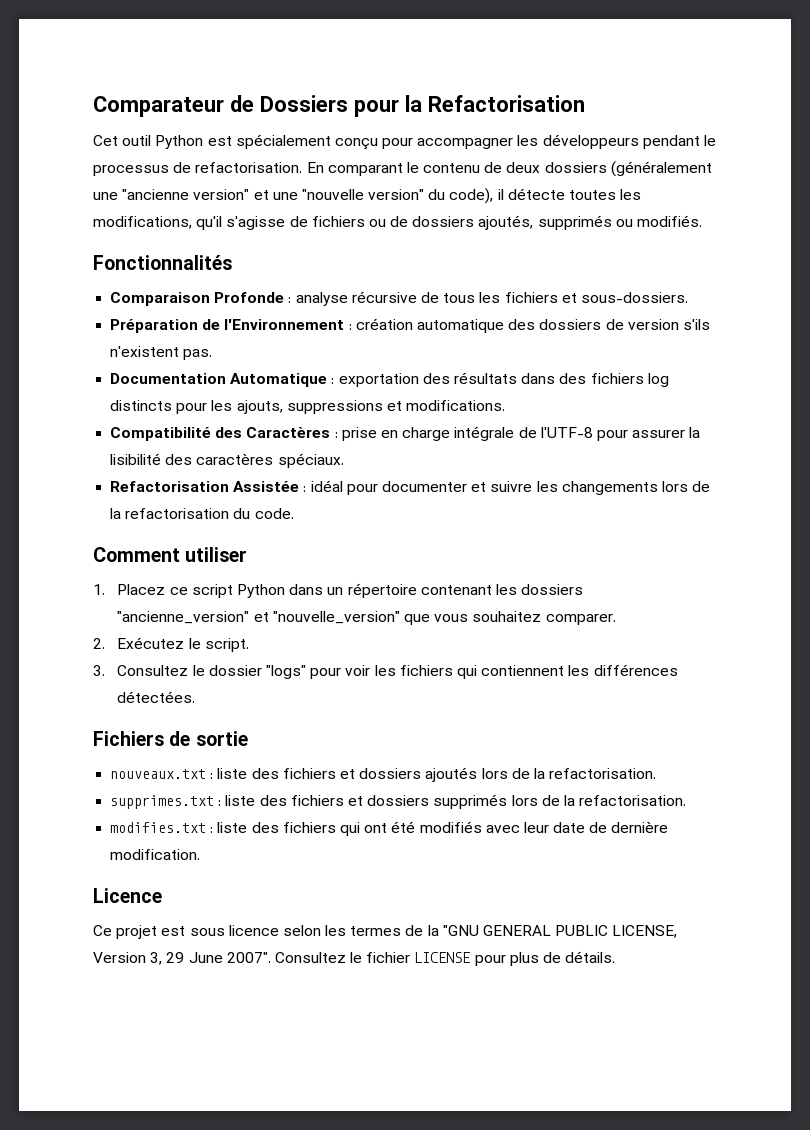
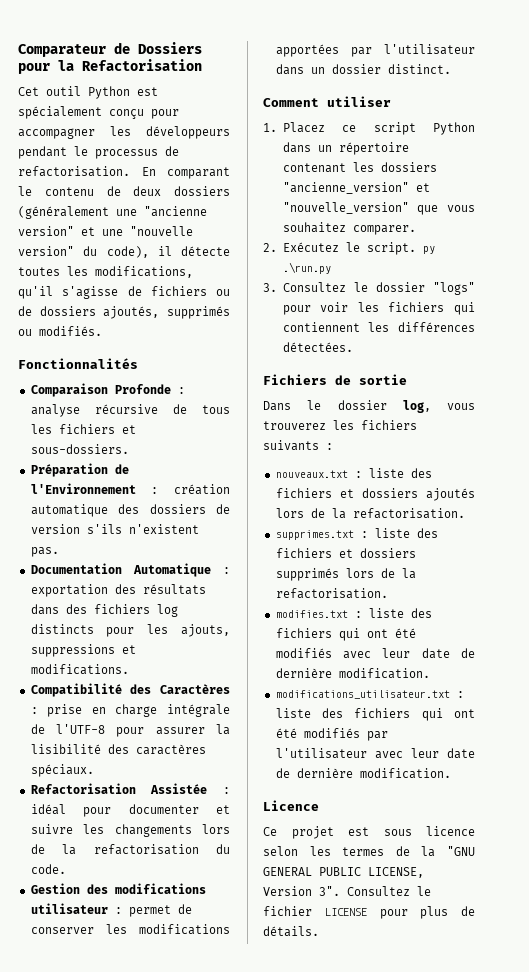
(294, 513) none -> [30,883,206,894] [30,903,192,917] [30,924,230,935] [275,44,475,57] [275,64,451,75] // Gestion des modifications utilisateur : permet de conserver les modifications apportées par l'utilisateur dans un dossier distinct.
(249, 645) none -> [422,246,435,254] [282,262,331,274] py .\run.py
(248, 738) none -> [263,400,475,413] [263,420,417,430] [263,440,333,451] // Dans le dossier log, vous trouverez les fichiers suivants :
(201, 854) none -> [275,690,464,699] [275,708,475,721] [275,728,388,741] [275,748,475,759] [275,768,451,779] // modifications_utilisateur.txt : liste des fichiers qui ont été modifiés par l'utilisateur avec leur date de dernière modification.
[150,952,271,965] 3, 29 June 2007". -> [319,886,340,896] 3".

